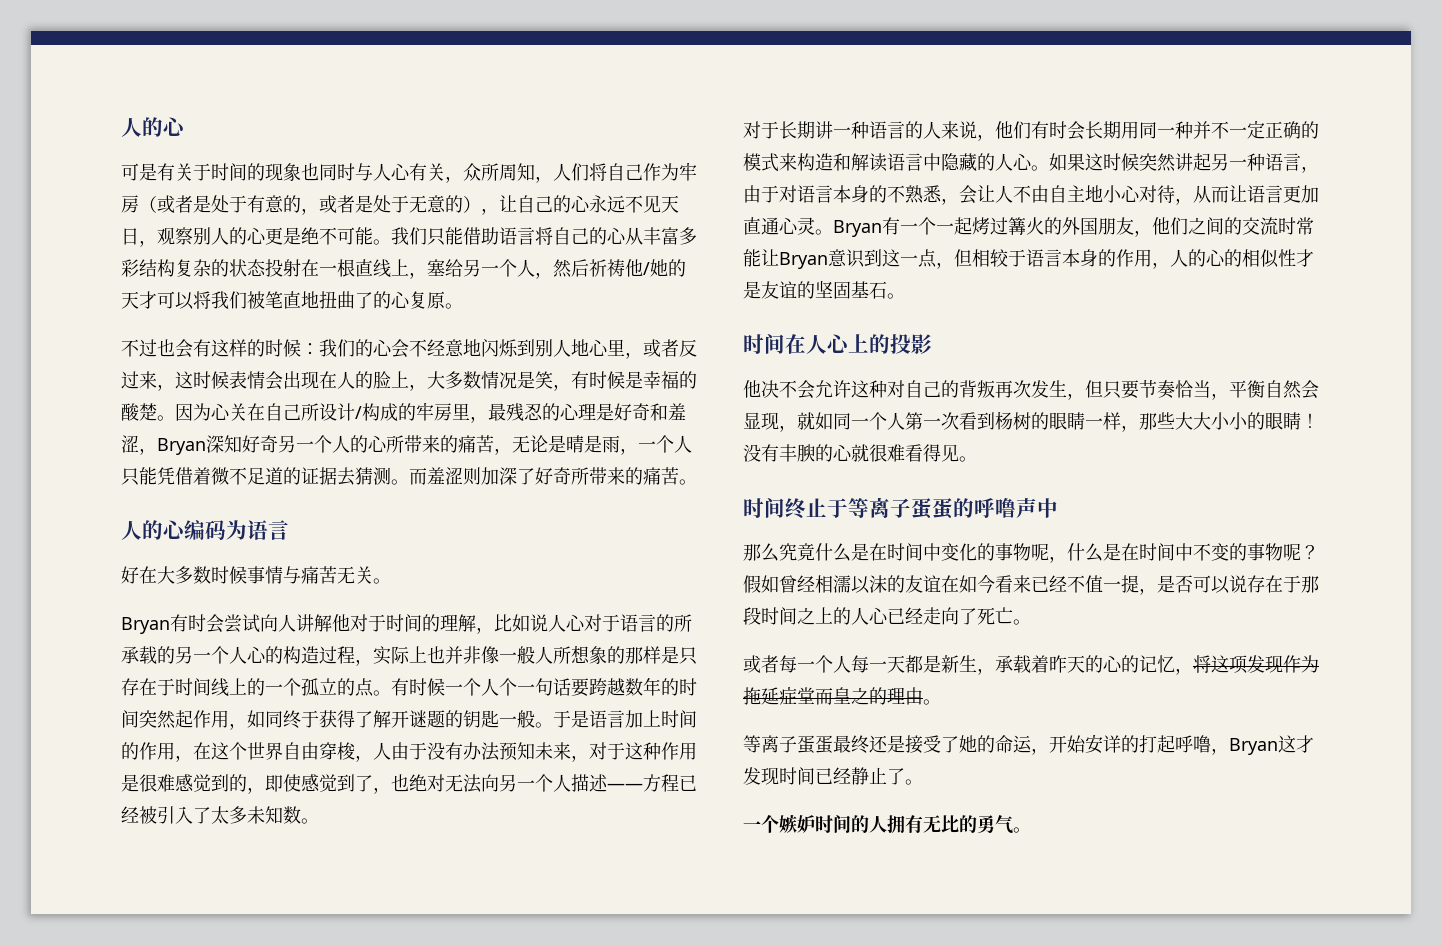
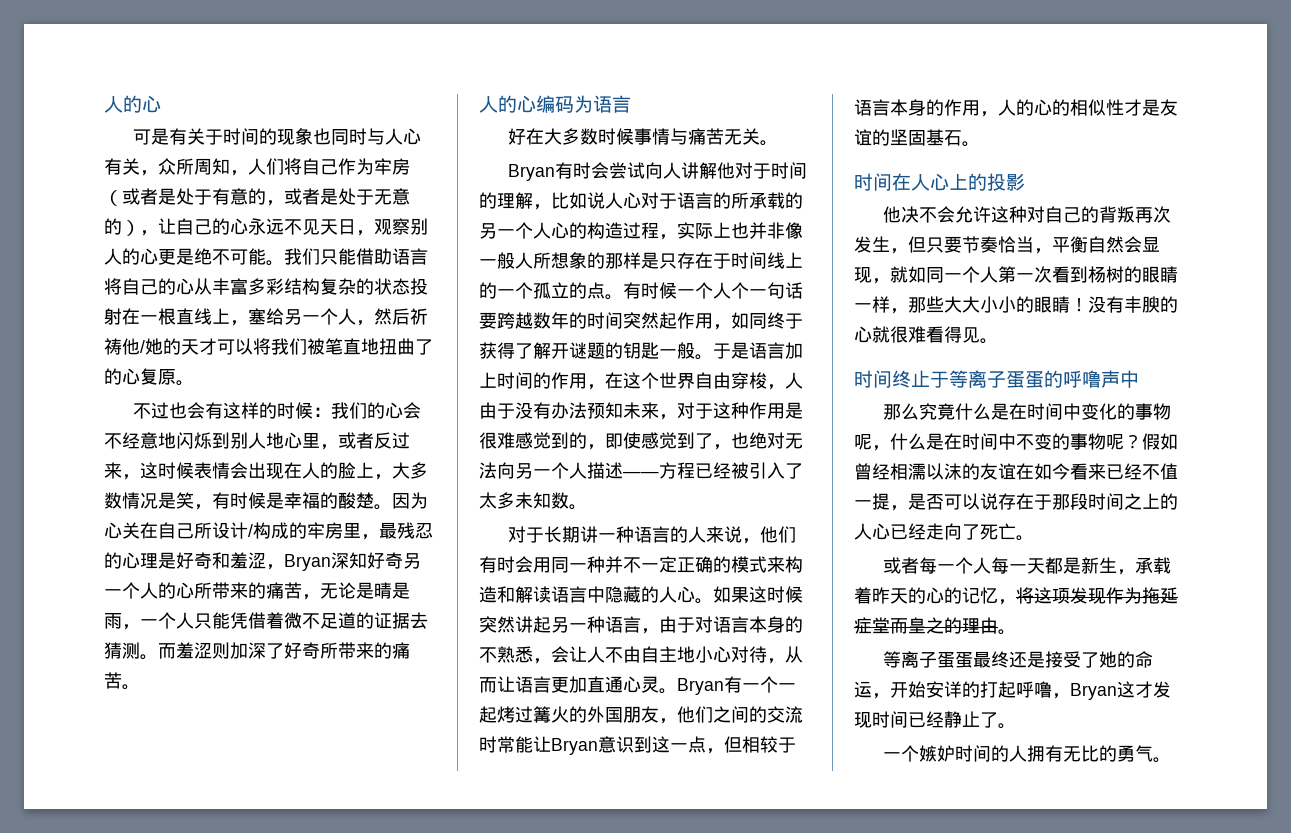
[1085,121,1121,139] 长期 -> (533, 564) none

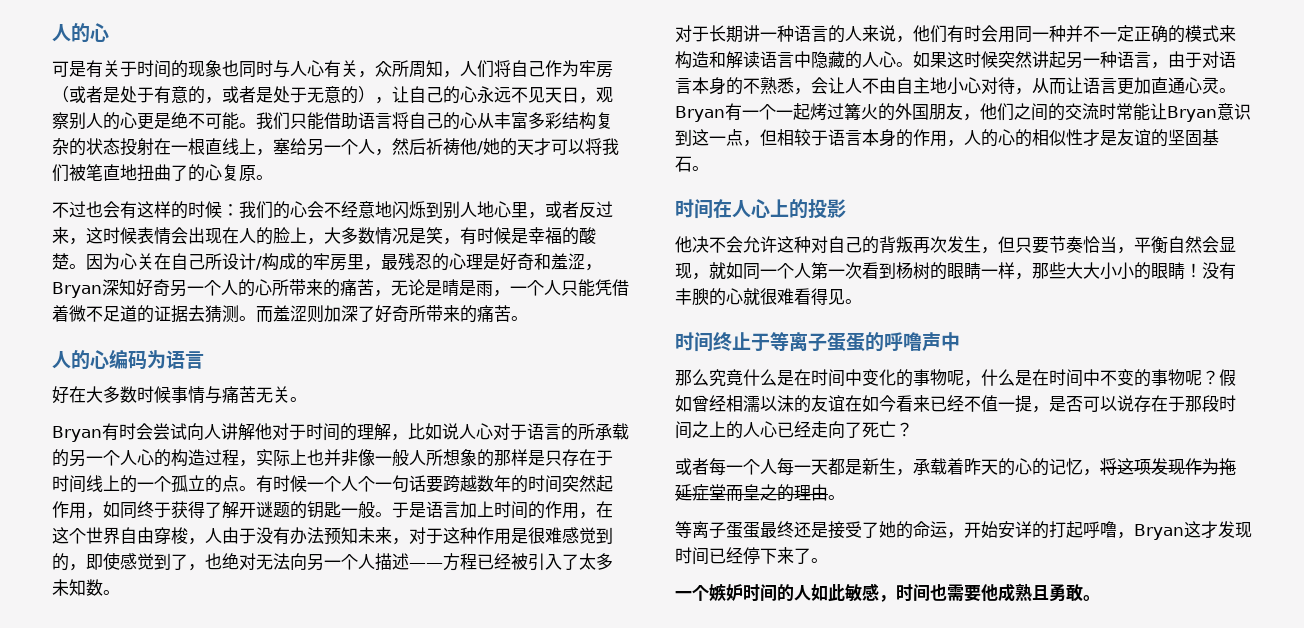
[1016,535,1034,541] 。 -> [896,422,913,437] ？
[944,711,980,728] 静止 -> [743,547,794,564] 停下来
[1027,745,1154,762] 拥有无比的勇气 -> [811,583,1083,602] 如此敏感，时间也需要他成熟且勇敢

